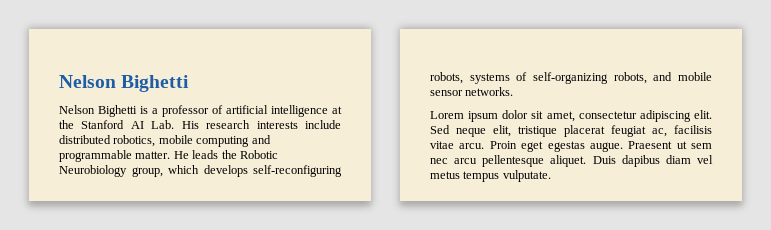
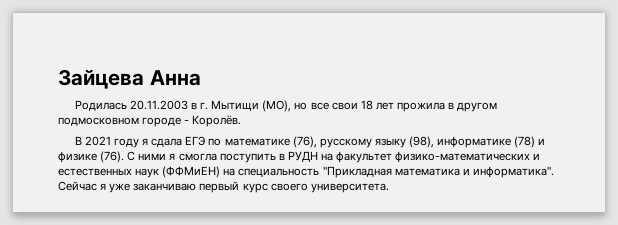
[59,75,190,92] [59,105,342,117] [59,120,341,129] [59,135,271,147] [59,150,278,162] [59,165,342,177] [430,72,712,84] [430,87,514,96] [430,110,712,122] [430,125,712,137] [430,141,712,152] [430,155,713,167] [430,170,551,182] Nelson Bighetti // Nelson Bighetti is a professor of artificial intelligence at the Stanford AI Lab. His research interests include distributed robotics, mobile computing and programmable matter. He leads the Robotic Neurobiology group, which develops self-reconfiguring robots, systems of self-organizing robots, and mobile sensor networks. // Lorem ipsum dolor sit amet, consectetur adipiscing elit. Sed neque elit, tristique placerat feugiat ac, facilisis vitae arcu. Proin eget egestas augue. Praesent ut sem nec arcu pellentesque aliquet. Duis dapibus diam vel metus tempus vulputate. -> [58,69,201,89] [74,100,498,112] [58,115,242,127] [74,136,546,148] [58,151,541,163] [58,166,554,178] [58,181,389,193] Зайцева Анна // Родилась 20.11.2003 в г. Мытищи (МО), но все свои 18 лет прожила в другом подмосковном городе - Королёв. // В 2021 году я сдала ЕГЭ по математике (76), русскому языку (98), информатике (78) и физике (76). С ними я смогла поступить в РУДН на факультет физико-математических и естественных наук (ФФМиЕН) на специальность "Прикладная математика и информатика". Сейчас я уже заканчиваю первый курс своего университета.

